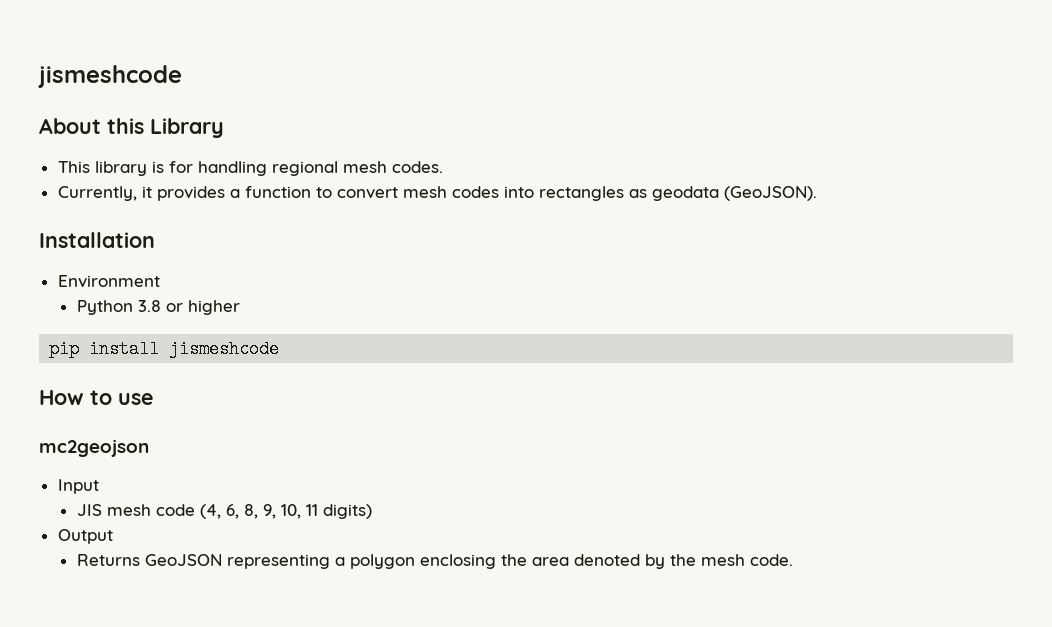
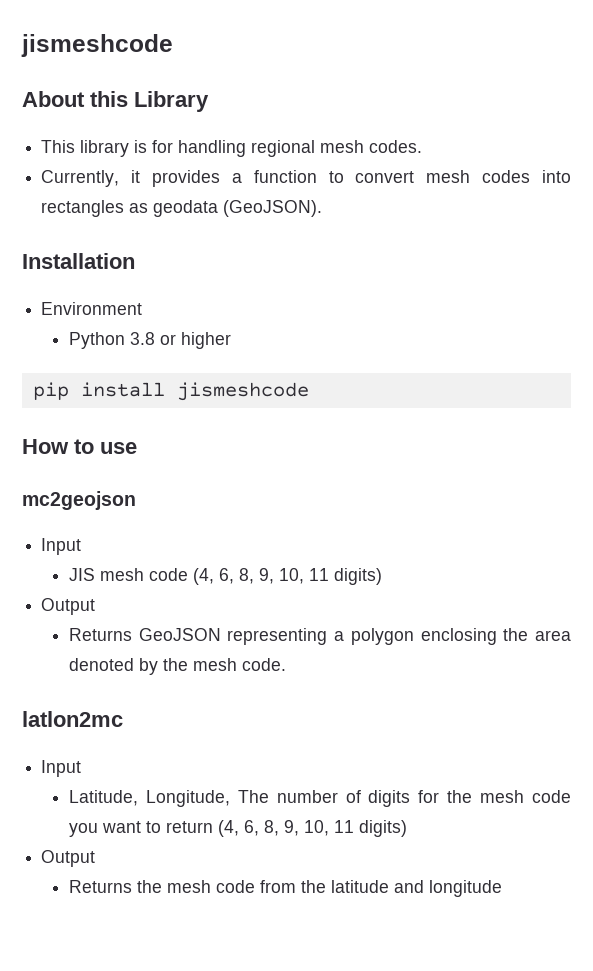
(793, 560) none -> [22,711,123,727] [41,760,82,777] [68,790,571,807] [68,820,407,837] [41,850,96,867] [68,880,502,897] // latlon2mc // Input // Latitude, Longitude, The number of digits for the mesh code you want to return (4, 6, 8, 9, 10, 11 digits) // Output // Returns the mesh code from the latitude and longitude

